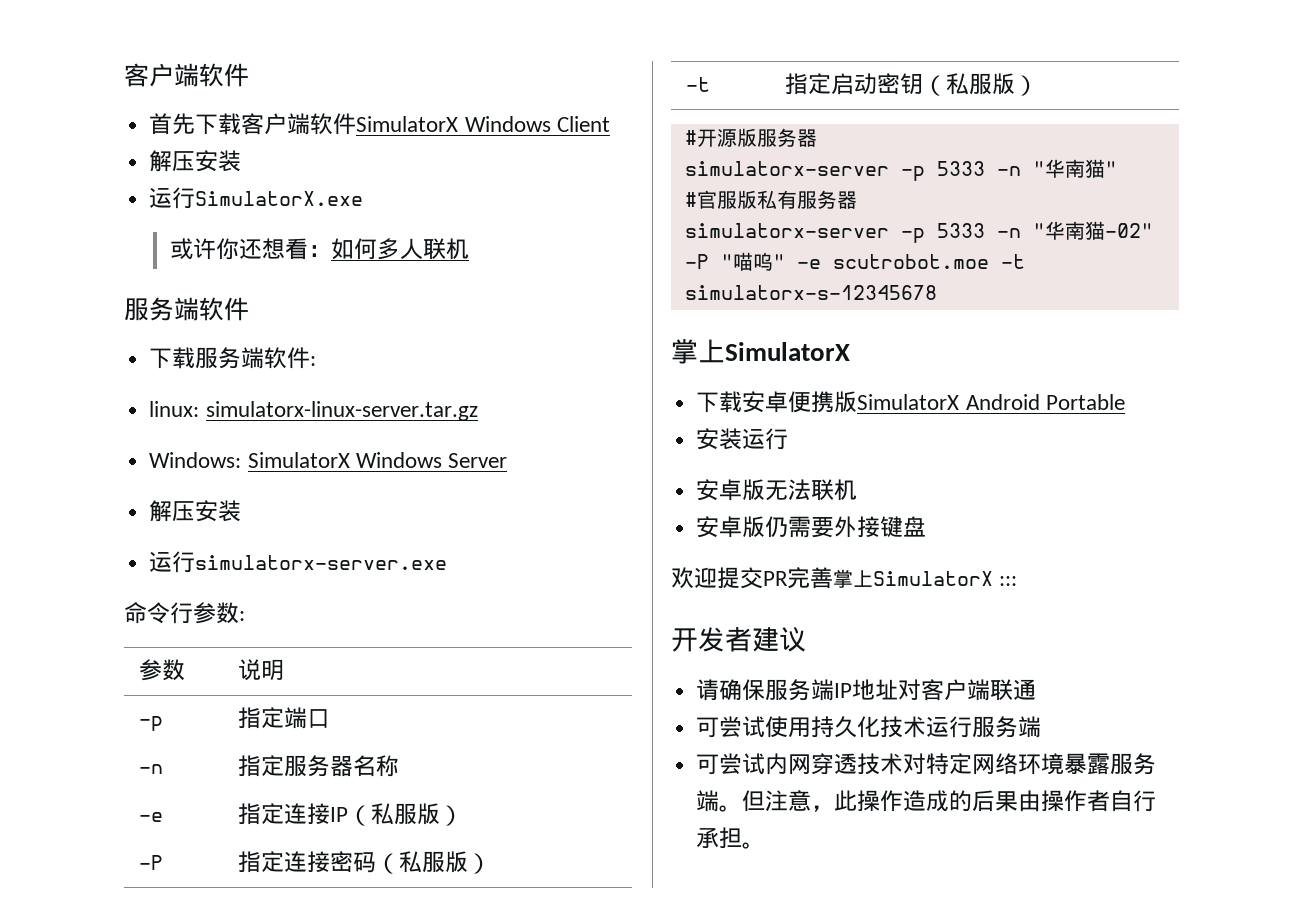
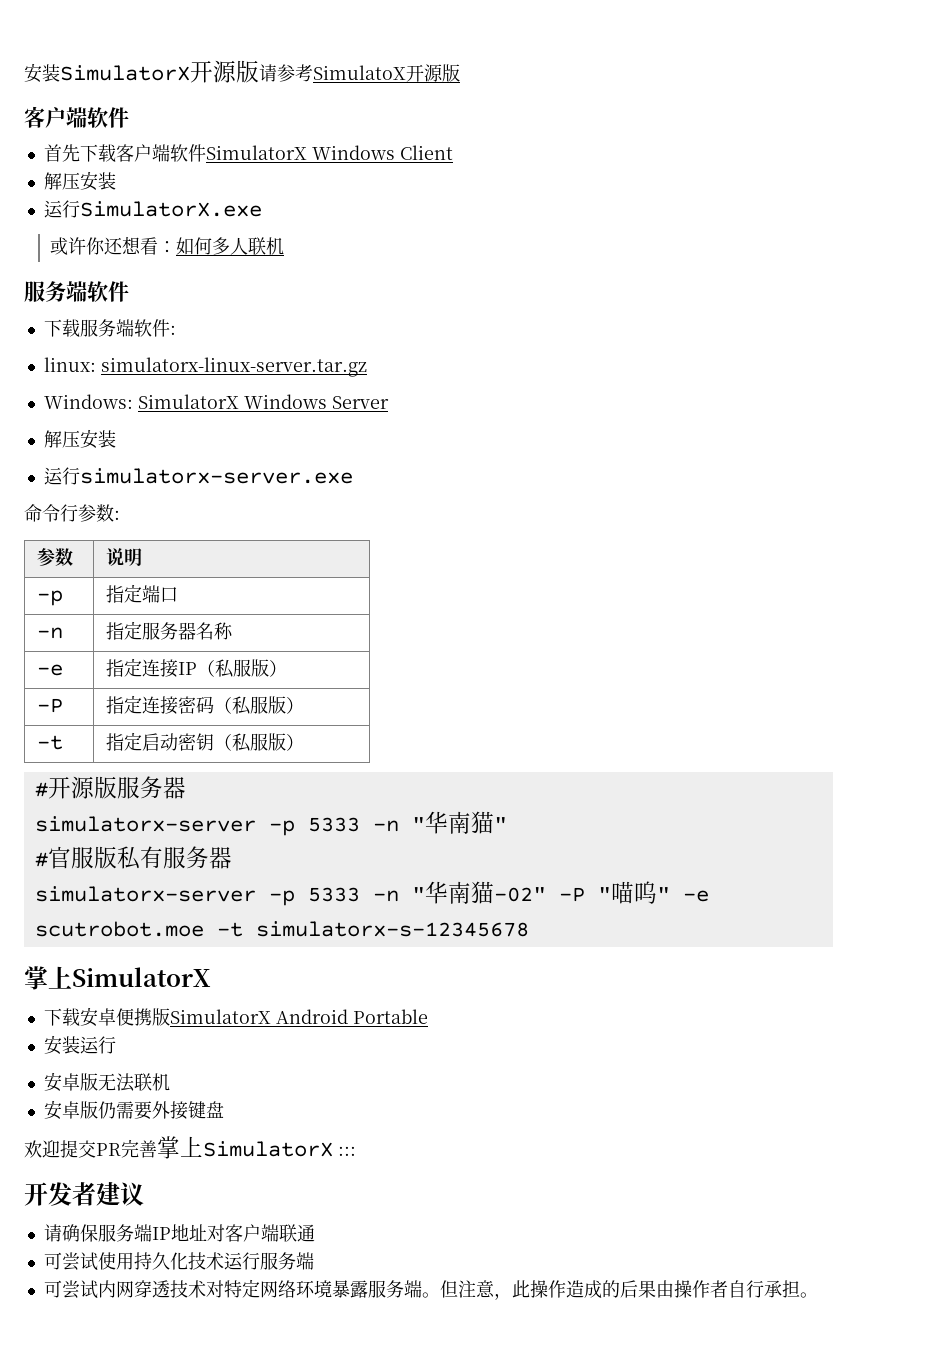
(124, 75) none -> [24,60,460,83] 安装SimulatorX开源版请参考SimulatoX开源版 //

